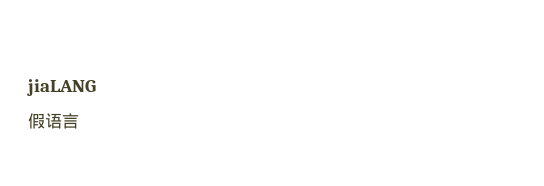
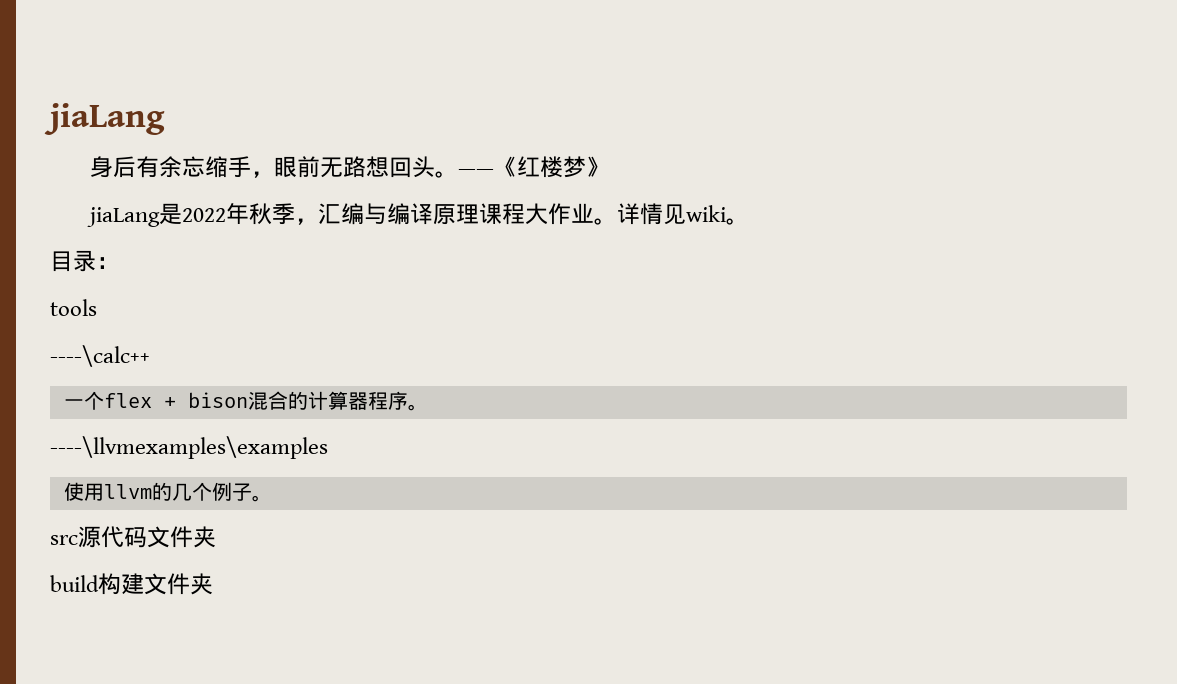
[27,79,96,96] [28,113,79,129] jiaLANG // 假语言 -> [44,103,165,135] [89,156,609,178] [86,203,749,227] [50,250,119,272] [50,299,97,316] [50,345,150,367] [63,391,428,411] [50,436,328,459] [63,482,272,502] [50,526,216,548] [50,573,213,595] jiaLang // 身后有余忘缩手，眼前无路想回头。——《红楼梦》 // jiaLang是2022年秋季，汇编与编译原理课程大作业。详情见wiki。 // 目录： // tools // ----\calc++ // 一个flex + bison混合的计算器程序。 // ----\llvmexamples\examples // 使用llvm的几个例子。 // src源代码文件夹 // build构建文件夹

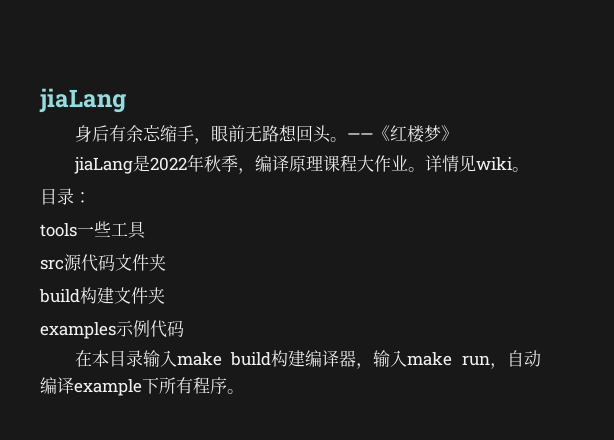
[317,203,387,225] 汇编与 -> (255, 171) none
[50,345,150,367] [63,391,428,411] [50,436,328,459] [63,482,272,502] // ----\calc++ // 一个flex + bison混合的计算器程序。 // ----\llvmexamples\examples // 使用llvm的几个例子。 -> [77,221,146,239] 一些工具
(213, 584) none -> [40,320,184,339] [74,350,541,369] [40,377,244,396] // examples示例代码 // 在本目录输入make build构建编译器，输入make run，自动编译example下所有程序。

